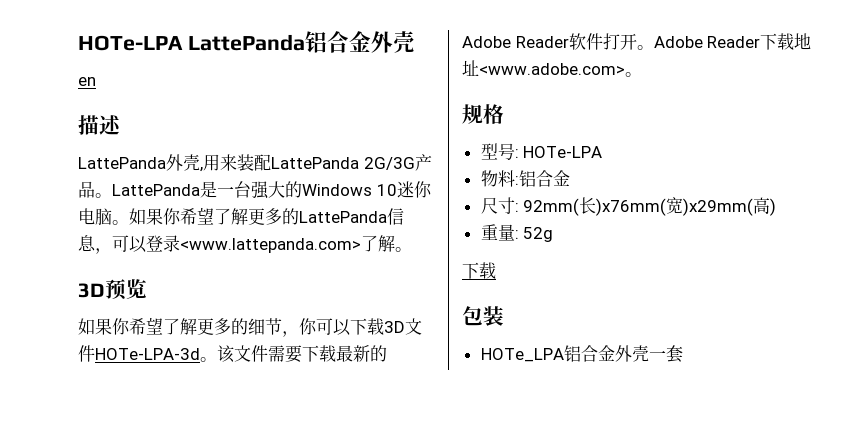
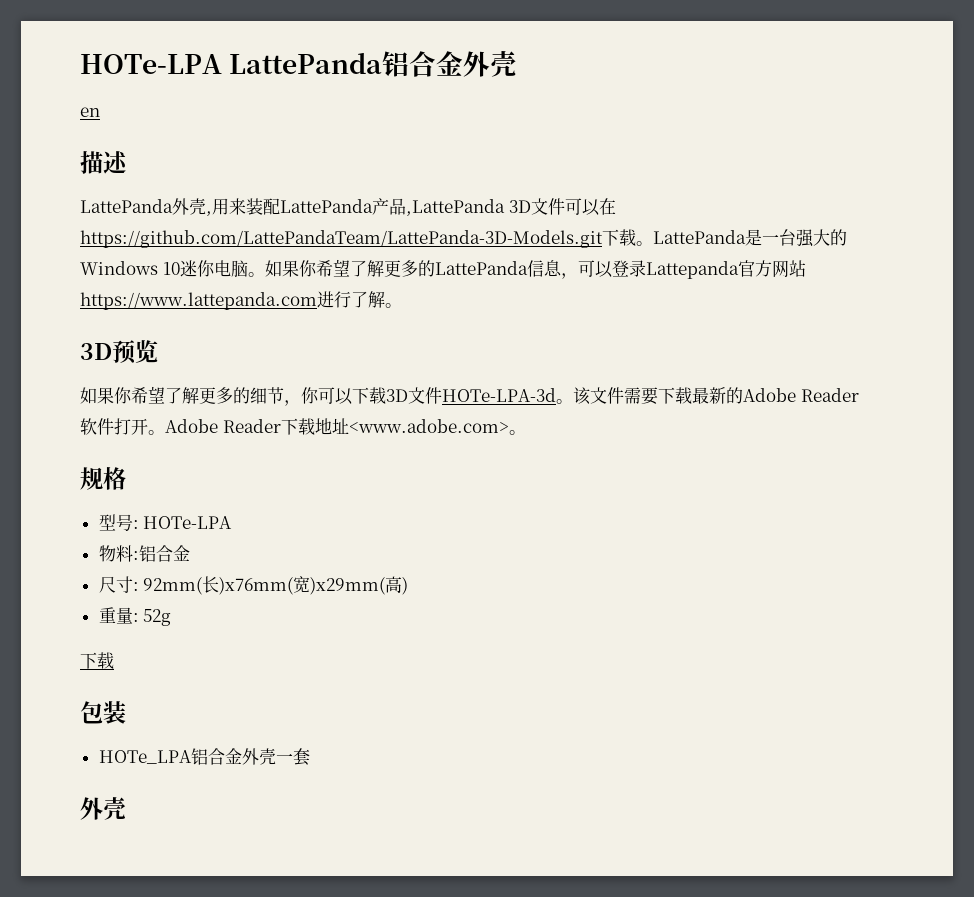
[363,154,432,171] [78,181,95,198] 2G/3G产品 -> [372,198,616,216] [80,229,636,248] 产品,LattePanda 3D文件可以在https://github.com/LattePandaTeam/LattePanda-3D-Models.git下载
[180,238,361,253] <www.lattepanda.com> -> [645,260,806,279] [80,291,351,310] Lattepanda官方网站https://www.lattepanda.com进行
(683, 354) none -> [80,797,126,820] // 外壳

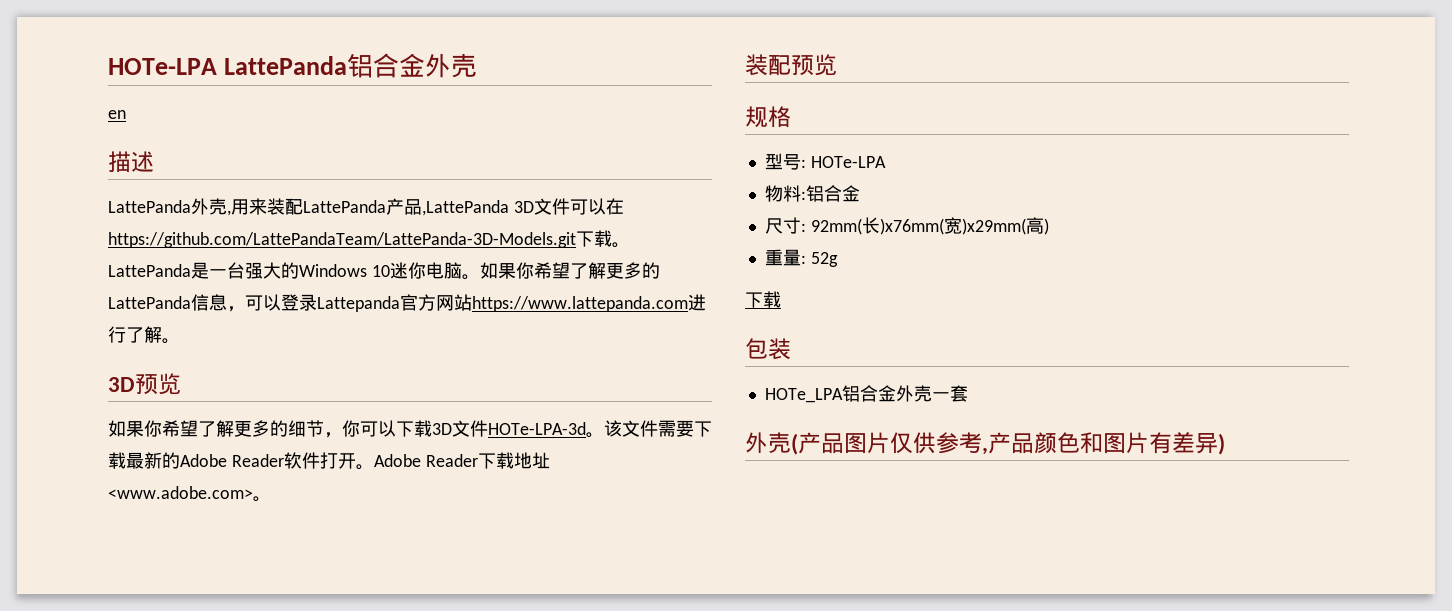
(526, 432) none -> [745,54,837,76] // 装配预览
(126, 808) none -> [791,432,1225,455] (产品图片仅供参考,产品颜色和图片有差异)

